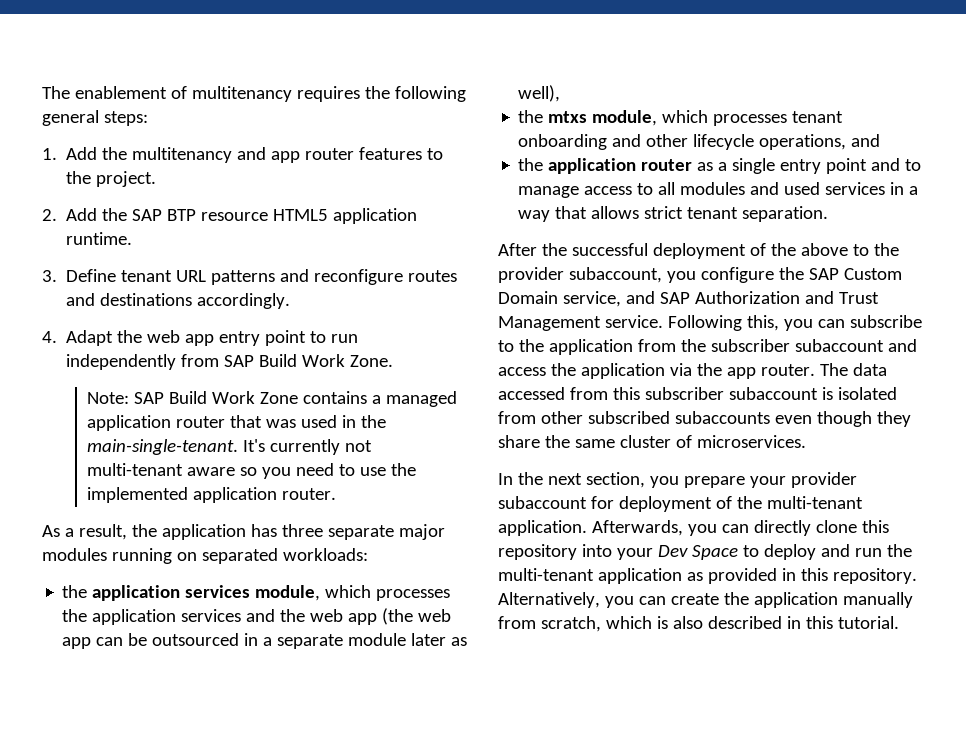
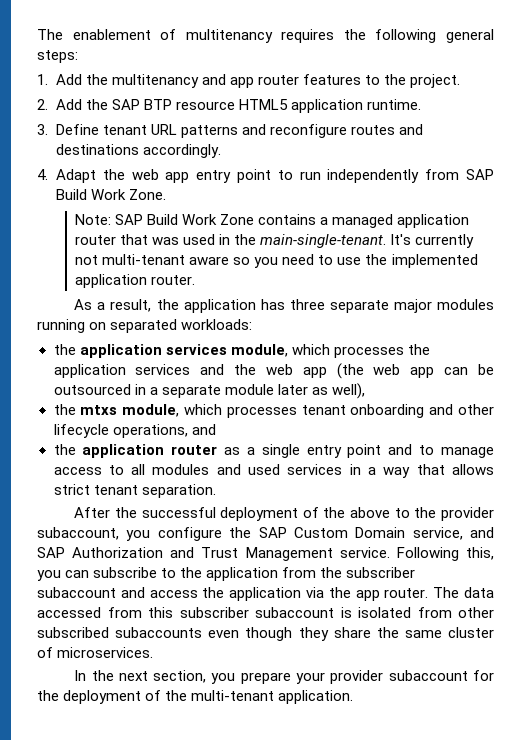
(614, 502) none -> [37,690,59,701] the
[591,520,889,536] [498,544,912,560] [498,568,917,584] [498,592,913,608] [498,616,899,632] Afterwards, you can directly clone this repository into your Dev Space to deploy and run the multi-tenant application as provided in this repository. Alternatively, you can create the application manually from scratch, which is also described in this tutorial. -> (354, 697) none

